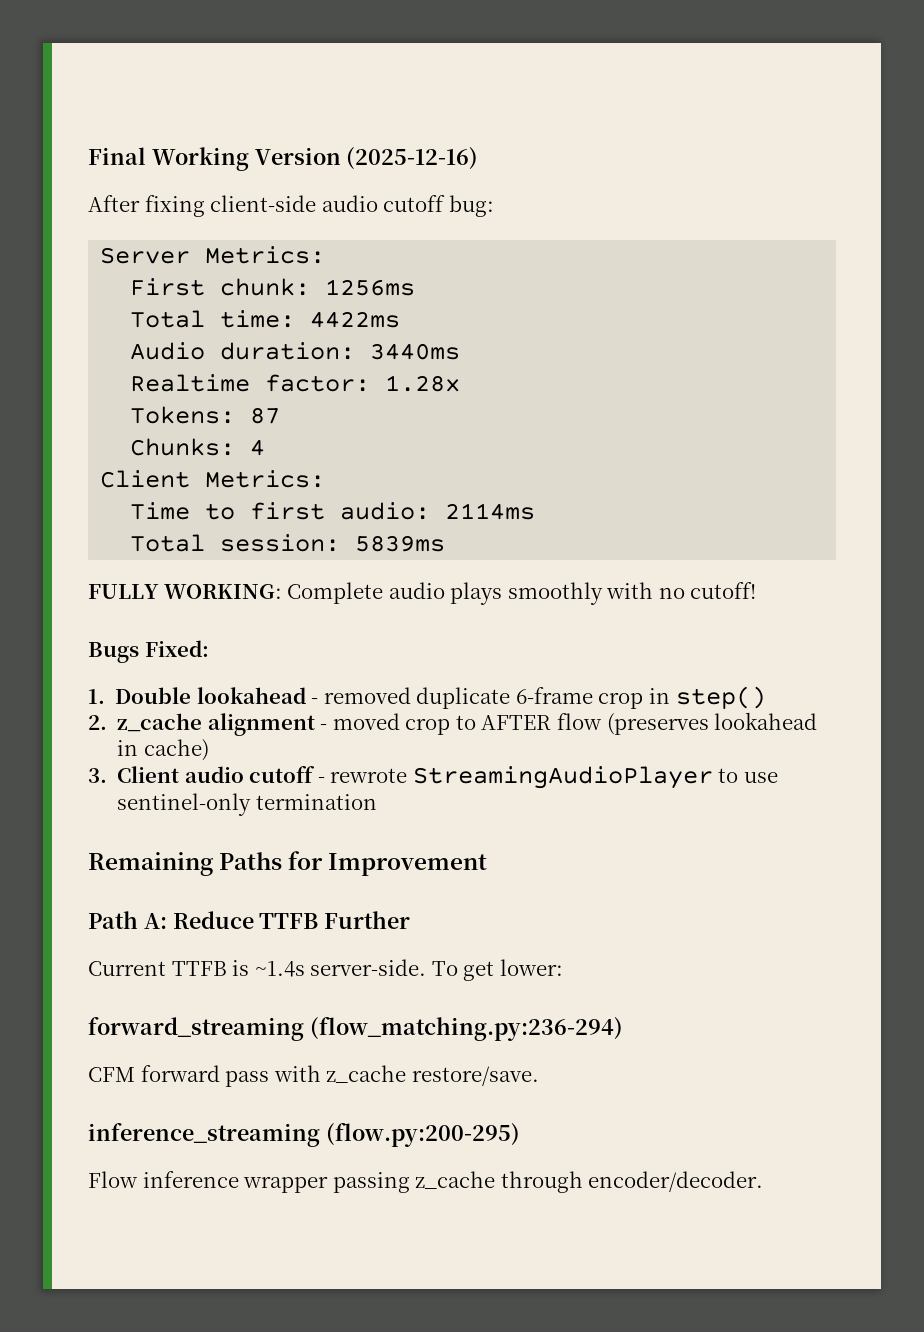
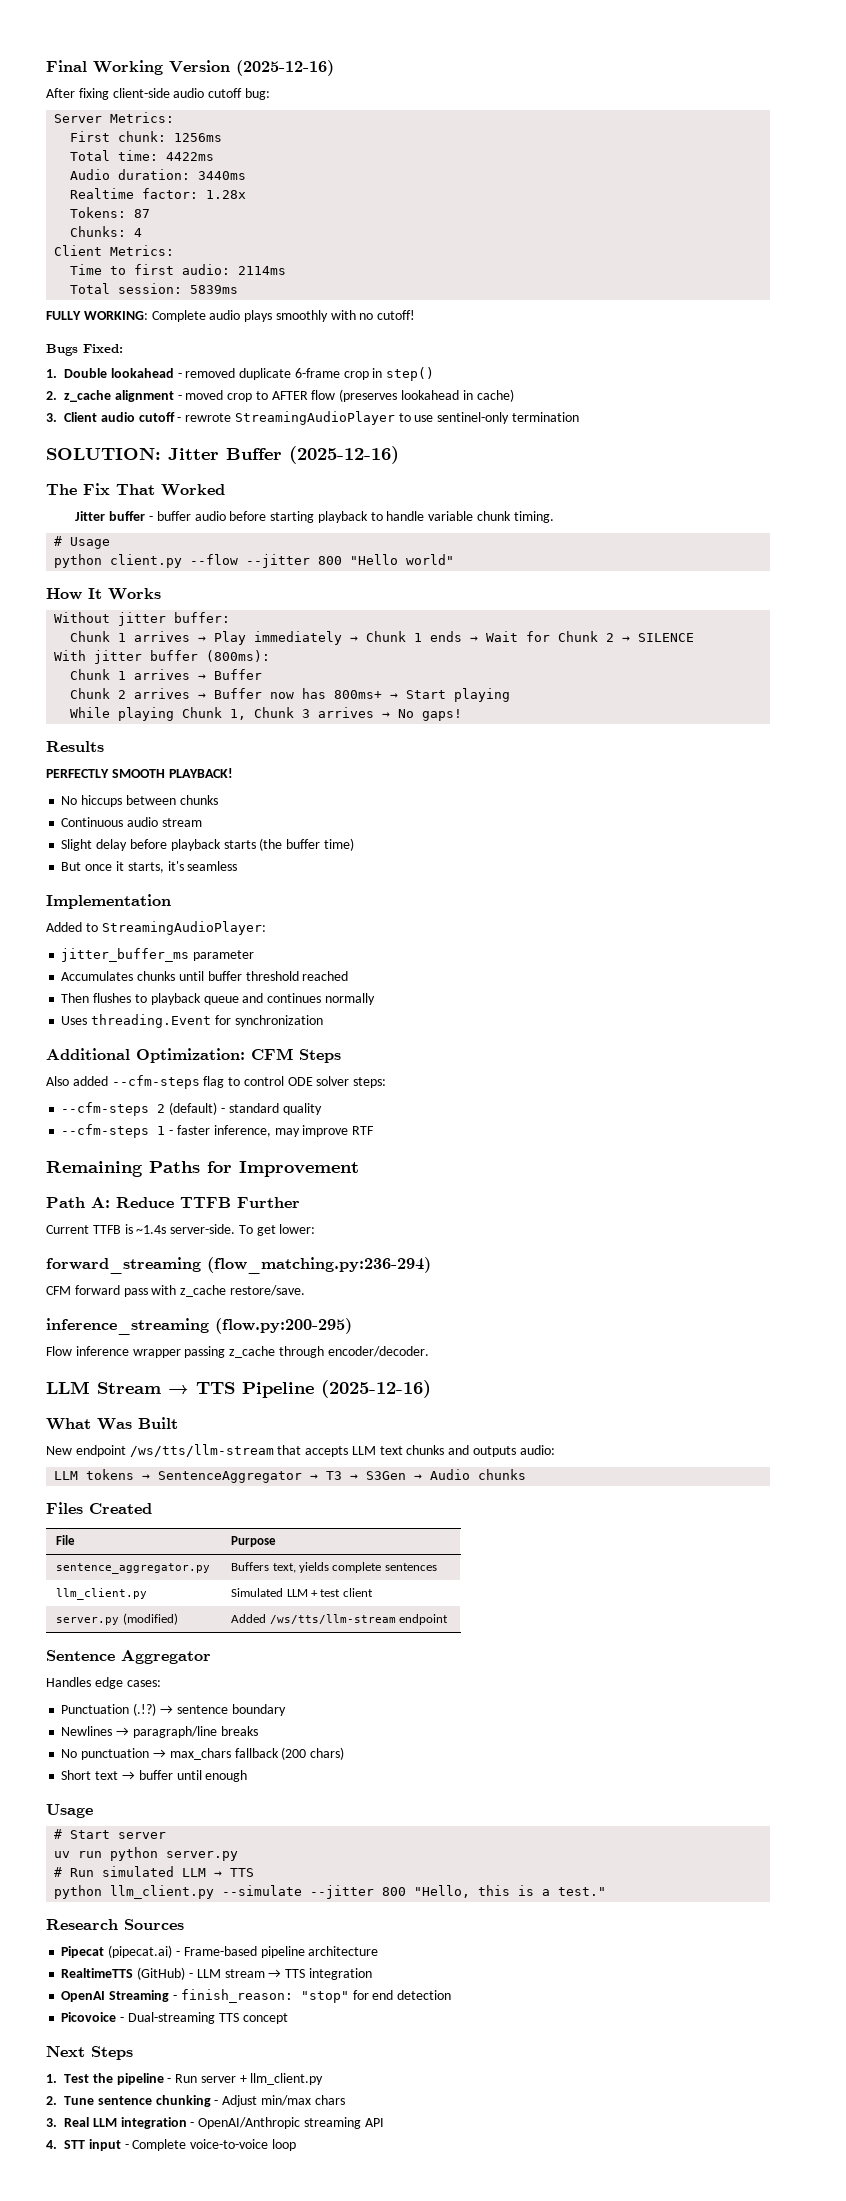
(377, 802) none -> [46,446,399,464] [46,483,225,496] [75,511,554,523] [54,536,111,549] [54,554,455,568] [46,588,161,600] [54,612,231,626] [70,631,695,645] [54,650,271,664] [70,669,263,680] [70,688,511,702] [70,707,463,721] [46,741,104,752] [46,768,233,778] [61,795,218,807] [61,817,202,827] [61,838,354,851] [61,861,238,873] [46,894,171,909] [46,921,266,935] [61,948,255,962] [61,971,349,981] [61,993,375,1005] [61,1014,323,1028] [46,1048,341,1063] [46,1075,387,1089] [61,1102,322,1116] [61,1124,375,1138] // SOLUTION: Jitter Buffer (2025-12-16) // The Fix That Worked // Jitter buffer - buffer audio before starting playback to handle variable chunk timing. // # Usage // python client.py --flow --jitter 800 "Hello world" // How It Works // Without jitter buffer: // Chunk 1 arrives → Play immediately → Chunk 1 ends → Wait for Chunk 2 → SILENCE // With jitter buffer (800ms): // Chunk 1 arrives → Buffer // Chunk 2 arrives → Buffer now has 800ms+ → Start playing // While playing Chunk 1, Chunk 3 arrives → No gaps! // Results // PERFECTLY SMOOTH PLAYBACK! // No hiccups between chunks // Continuous audio stream // Slight delay before playback starts (the buffer time) // But once it starts, it's seamless // Implementation // Added to StreamingAudioPlayer: // jitter_buffer_ms parameter // Accumulates chunks until buffer threshold reached // Then flushes to playback queue and continues normally // Uses threading.Event for synchronization // Additional Optimization: CFM Steps // Also added --cfm-steps flag to control ODE solver steps: // --cfm-steps 2 (default) - standard quality // --cfm-steps 1 - faster inference, may improve RTF
(764, 1181) none -> [46,1380,431,1398] [46,1417,178,1430] [46,1444,555,1457] [54,1469,527,1483] [46,1502,152,1514] [56,1535,76,1545] [231,1536,277,1547] [56,1563,211,1574] [231,1562,437,1573] [56,1588,148,1600] [231,1588,373,1597] [56,1613,178,1625] [231,1614,449,1625] [46,1650,211,1664] [46,1677,161,1689] [61,1703,286,1716] [61,1726,258,1738] [61,1747,345,1760] [61,1770,248,1782] [46,1804,93,1818] [54,1829,167,1839] [54,1847,239,1861] [54,1866,255,1877] [54,1885,607,1899] [46,1919,184,1930] [61,1945,379,1958] [61,1967,372,1980] [61,1989,452,2003] [61,2012,288,2024] [46,2046,133,2060] [46,2073,324,2085] [46,2095,345,2107] [46,2117,384,2129] [46,2139,296,2151] // LLM Stream → TTS Pipeline (2025-12-16) // What Was Built // New endpoint /ws/tts/llm-stream that accepts LLM text chunks and outputs audio: // LLM tokens → SentenceAggregator → T3 → S3Gen → Audio chunks // Files Created // File | Purpose // sentence_aggregator.py | Buffers text, yields complete sentences // llm_client.py | Simulated LLM + test client // server.py (modified) | Added /ws/tts/llm-stream endpoint // Sentence Aggregator // Handles edge cases: // Punctuation (.!?) → sentence boundary // Newlines → paragraph/line breaks // No punctuation → max_chars fallback (200 chars) // Short text → buffer until enough // Usage // # Start server // uv run python server.py // # Run simulated LLM → TTS // python llm_client.py --simulate --jitter 800 "Hello, this is a test." // Research Sources // Pipecat (pipecat.ai) - Frame-based pipeline architecture // RealtimeTTS (GitHub) - LLM stream → TTS integration // OpenAI Streaming - finish_reason: "stop" for end detection // Picovoice - Dual-streaming TTS concept // Next Steps // 1. Test the pipeline - Run server + llm_client.py // 2. Tune sentence chunking - Adjust min/max chars // 3. Real LLM integration - OpenAI/Anthropic streaming API // 4. STT input - Complete voice-to-voice loop

